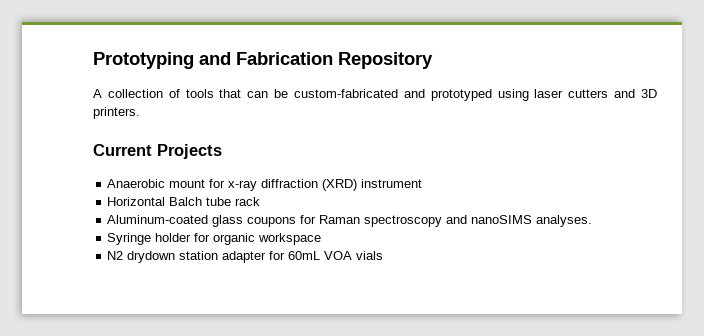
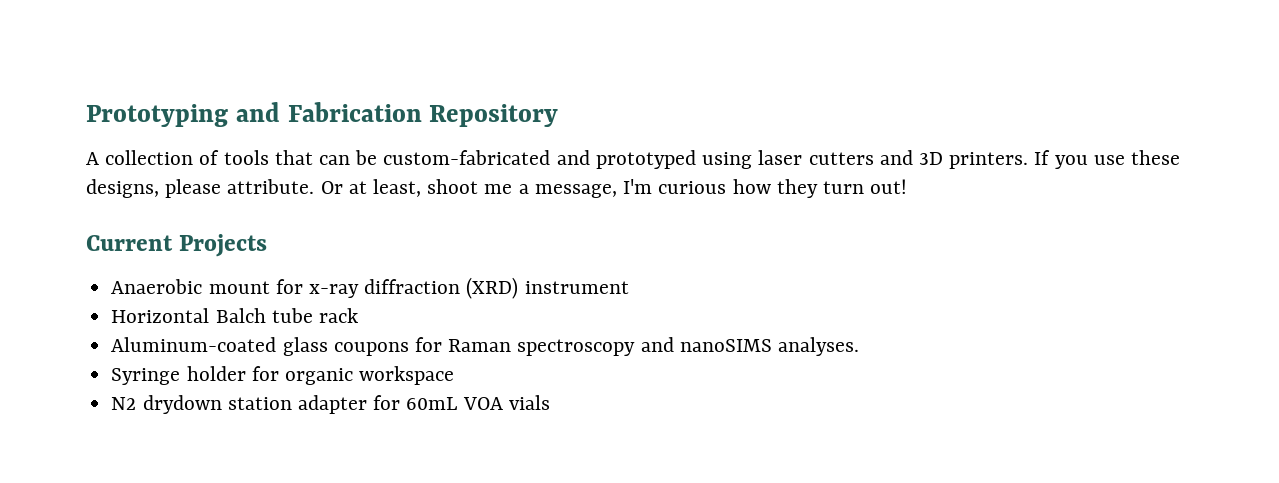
(140, 113) none -> [1034,150,1180,169] [86,179,908,198] If you use these designs, please attribute. Or at least, shoot me a message, I'm curious how they turn out!

